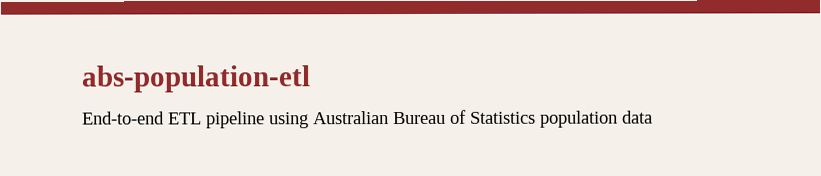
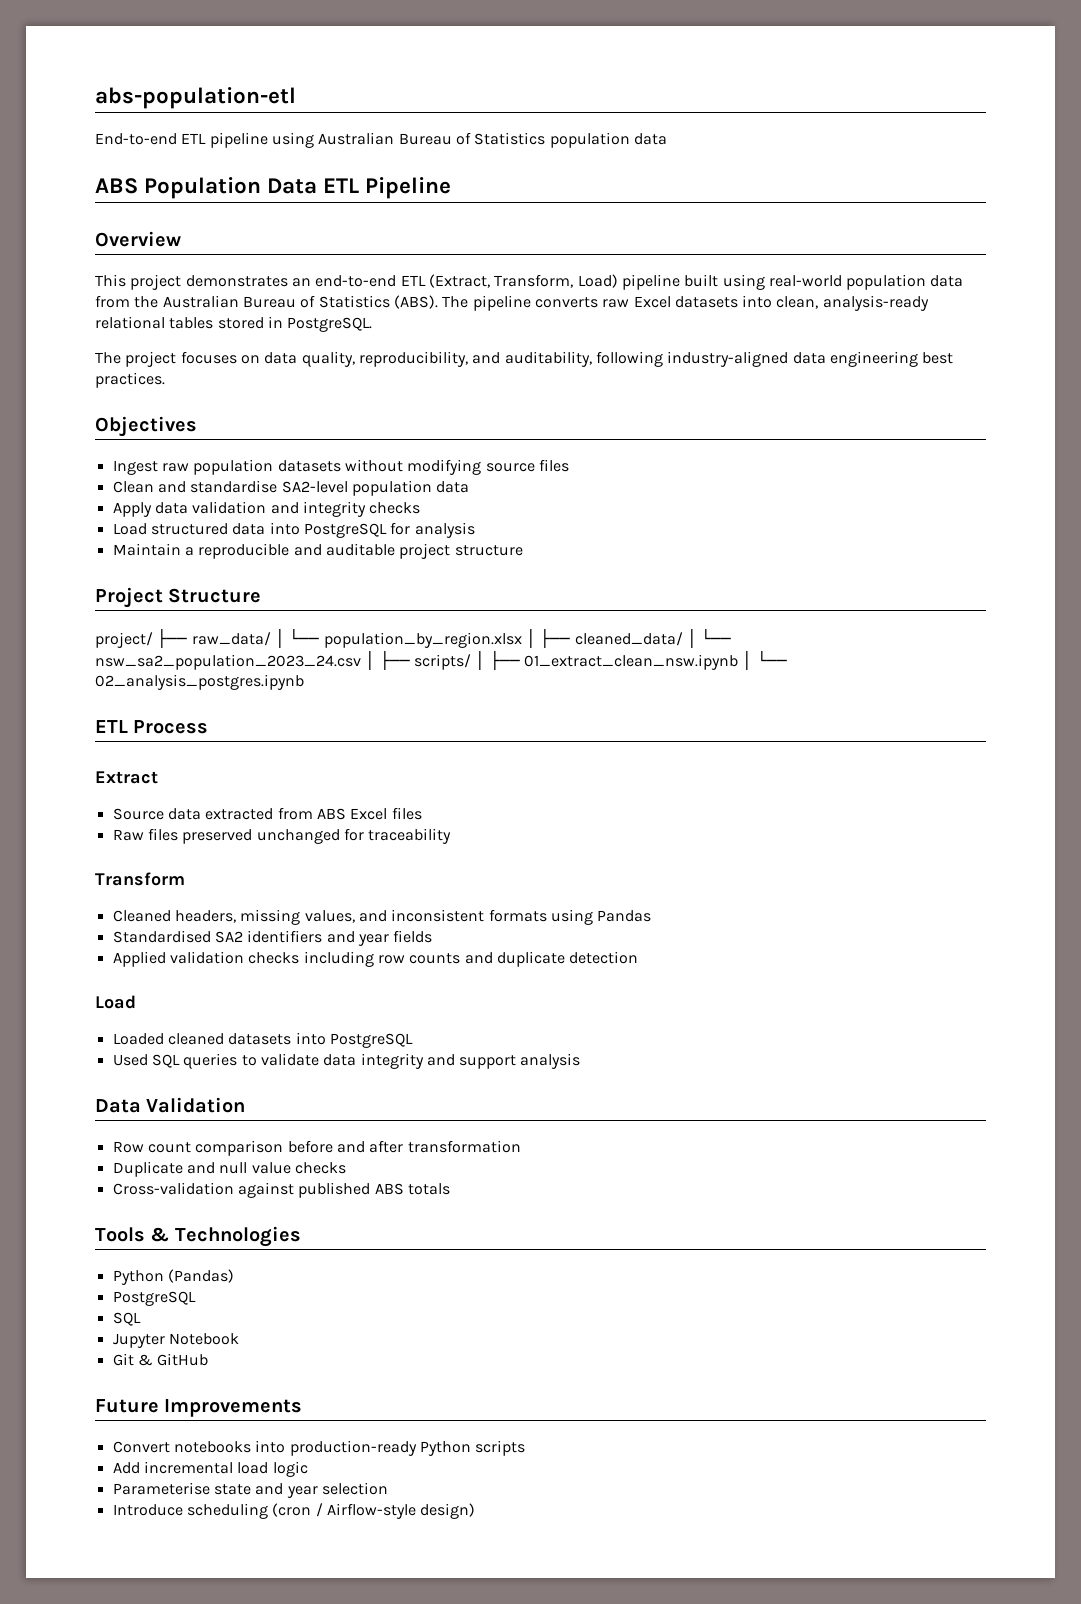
(653, 117) none -> [95,177,452,199] [95,231,181,247] [95,274,964,290] [95,295,929,311] [95,316,373,332] [95,351,954,367] [95,372,165,388] [95,416,197,437] [112,459,569,475] [112,480,470,496] [112,501,421,517] [112,522,475,538] [112,543,523,559] [95,587,262,608] [95,628,732,648] [95,650,787,670] [95,674,304,690] [95,720,209,734] [95,771,158,784] [112,807,422,820] [112,828,452,844] [95,872,185,886] [112,909,652,925] [112,930,433,946] [112,951,639,967] [95,995,136,1009] [112,1032,413,1048] [112,1053,581,1069] [95,1097,246,1113] [112,1140,521,1156] [112,1161,346,1177] [112,1182,450,1198] [95,1226,301,1247] [112,1269,234,1285] [112,1291,196,1306] [112,1312,141,1326] [112,1333,239,1348] [112,1353,209,1366] [95,1399,303,1417] [112,1440,526,1456] [112,1461,308,1477] [112,1482,388,1498] [112,1503,476,1519] // ABS Population Data ETL Pipeline // Overview // This project demonstrates an end-to-end ETL (Extract, Transform, Load) pipeline built using real-world population data from the Australian Bureau of Statistics (ABS). The pipeline converts raw Excel datasets into clean, analysis-ready relational tables stored in PostgreSQL. // The project focuses on data quality, reproducibility, and auditability, following industry-aligned data engineering best practices. // Objectives // Ingest raw population datasets without modifying source files // Clean and standardise SA2-level population data // Apply data validation and integrity checks // Load structured data into PostgreSQL for analysis // Maintain a reproducible and auditable project structure // Project Structure // project/ ├── raw_data/ │ └── population_by_region.xlsx │ ├── cleaned_data/ │ └── nsw_sa2_population_2023_24.csv │ ├── scripts/ │ ├── 01_extract_clean_nsw.ipynb │ └── 02_analysis_postgres.ipynb // ETL Process // Extract // Source data extracted from ABS Excel files // Raw files preserved unchanged for traceability // Transform // Cleaned headers, missing values, and inconsistent formats using Pandas // Standardised SA2 identifiers and year fields // Applied validation checks including row counts and duplicate detection // Load // Loaded cleaned datasets into PostgreSQL // Used SQL queries to validate data integrity and support analysis // Data Validation // Row count comparison before and after transformation // Duplicate and null value checks // Cross-validation against published ABS totals // Tools & Technologies // Python (Pandas) // PostgreSQL // SQL // Jupyter Notebook // Git & GitHub // Future Improvements // Convert notebooks into production-ready Python scripts // Add incremental load logic // Parameterise state and year selection // Introduce scheduling (cron / Airflow-style design)

